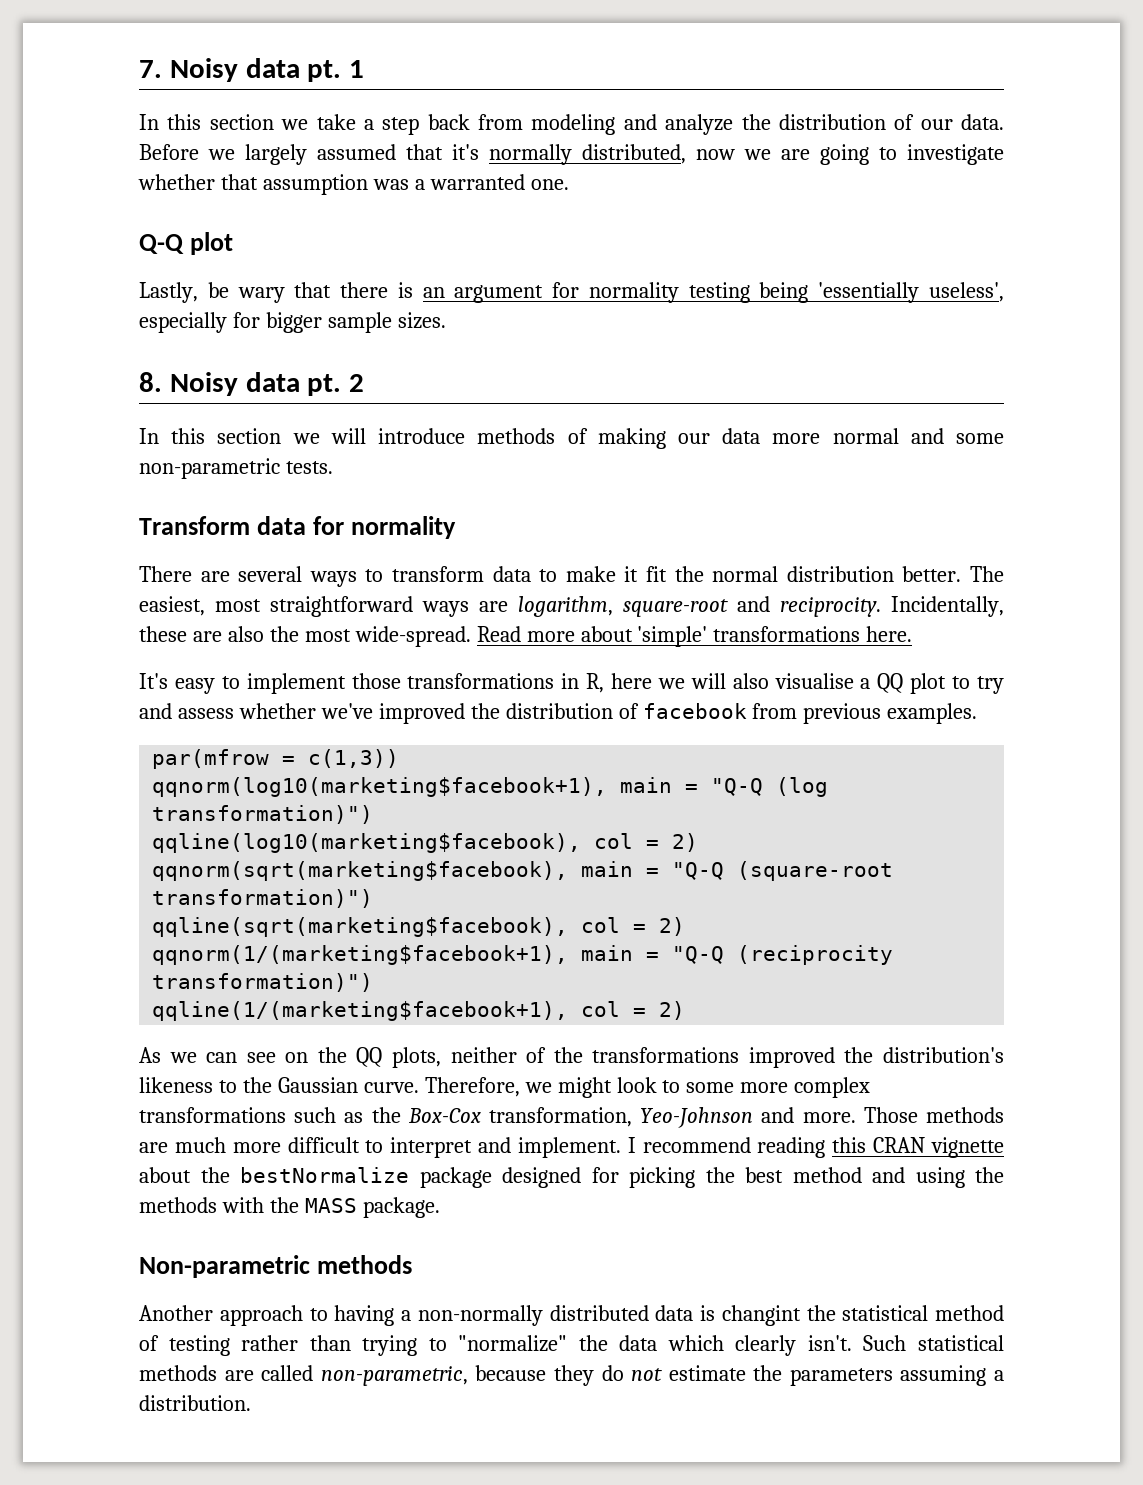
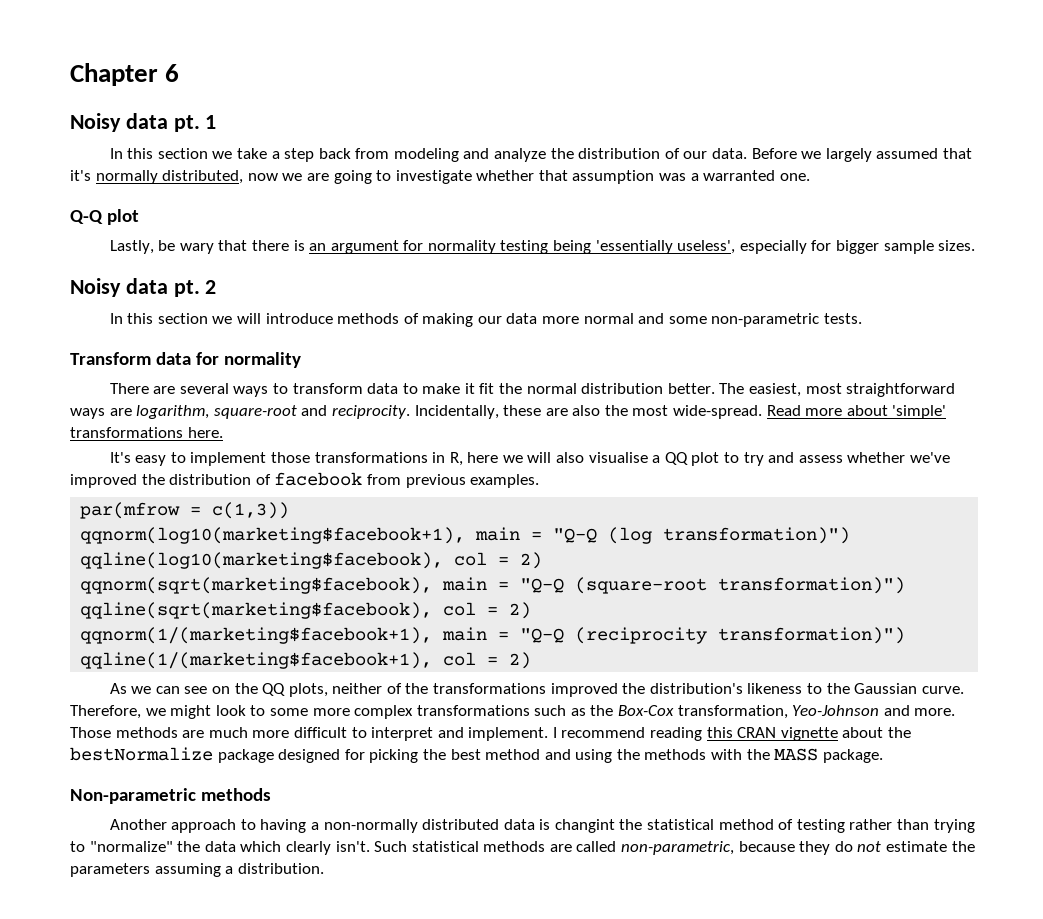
[139,60,162,78] 7. -> [70,63,180,86] Chapter 6 //
[139,372,162,392] 8. -> (976, 245) none

